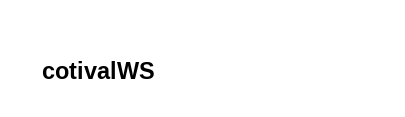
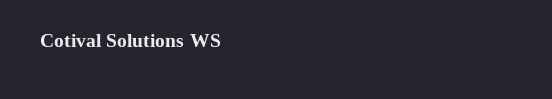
[42,61,155,79] cotivalWS -> [40,34,221,47] Cotival Solutions WS

